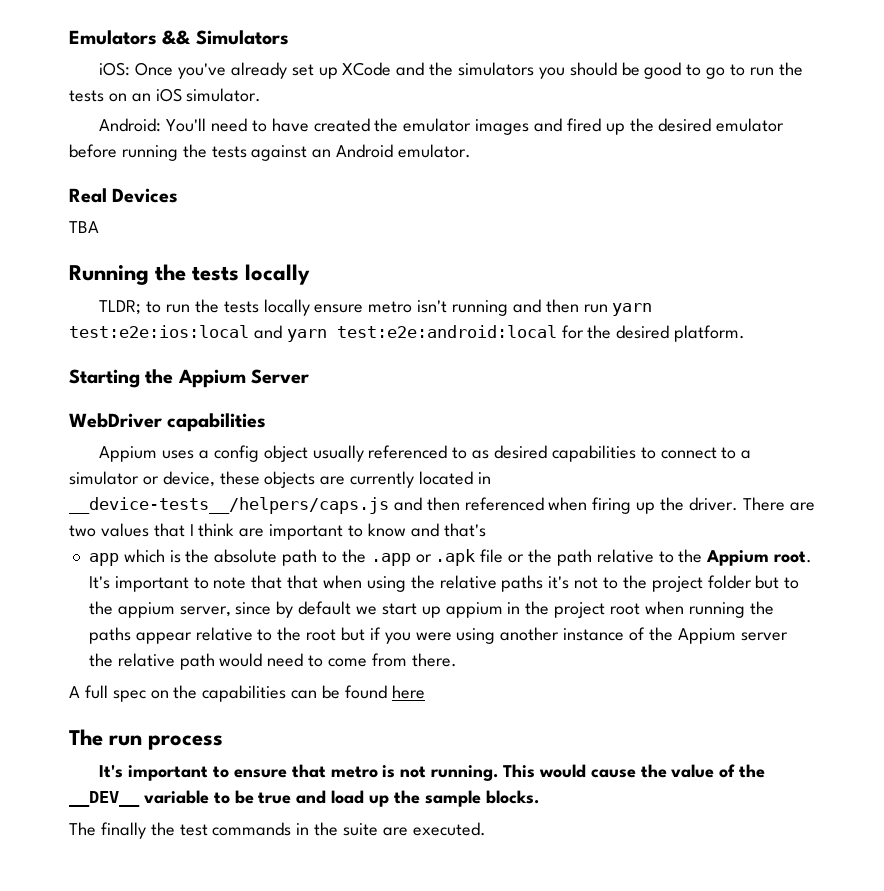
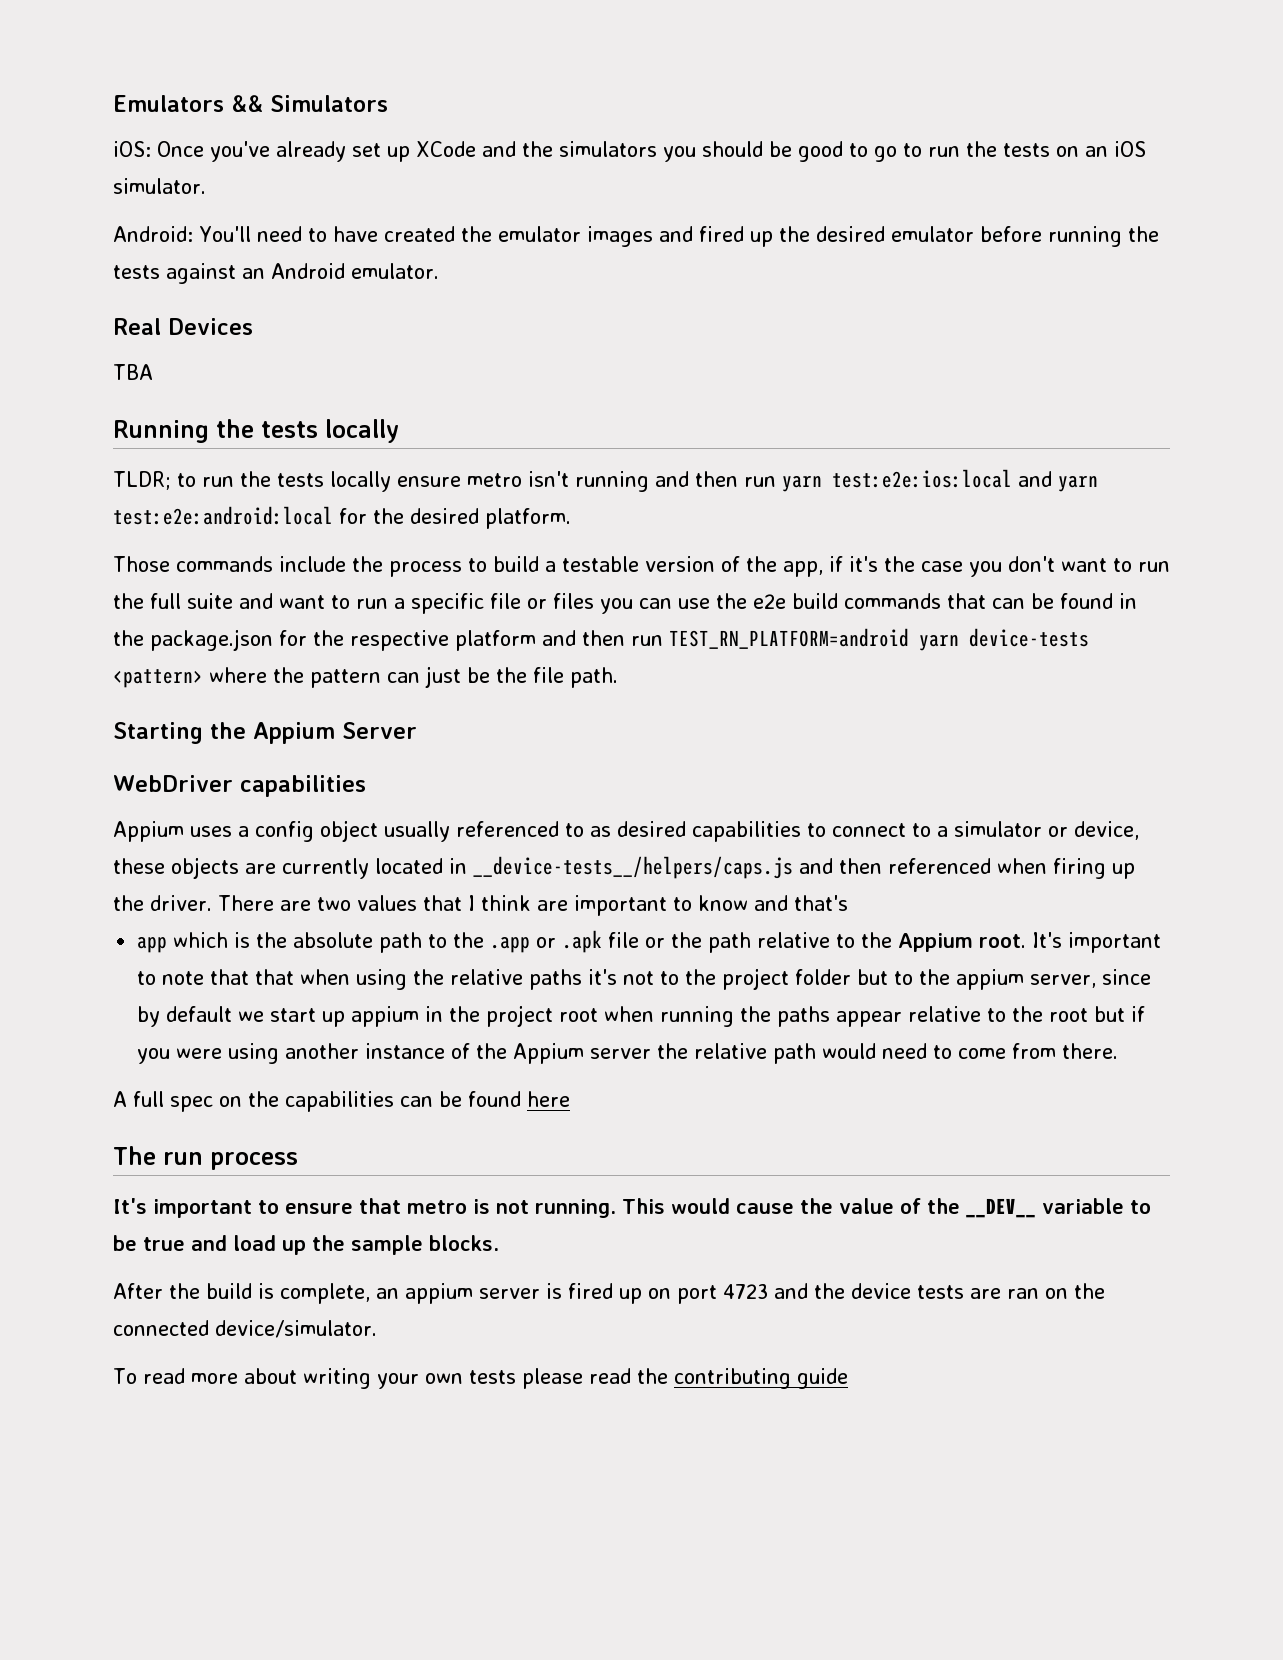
(746, 333) none -> [113,556,1170,577] [113,593,1137,614] [113,628,1089,651] [113,666,618,688] // Those commands include the process to build a testable version of the app, if it's the case you don't want to run the full suite and want to run a specific file or files you can use the e2e build commands that can be found in the package.json for the respective platform and then run TEST_RN_PLATFORM=android yarn device-tests <pattern> where the pattern can just be the file path.
[69,822,486,839] The finally the test commands in the suite are executed. -> [113,1283,1105,1304] [113,1320,377,1338] [113,1368,848,1389] After the build is complete, an appium server is fired up on port 4723 and the device tests are ran on the connected device/simulator. // To read more about writing your own tests please read the contributing guide

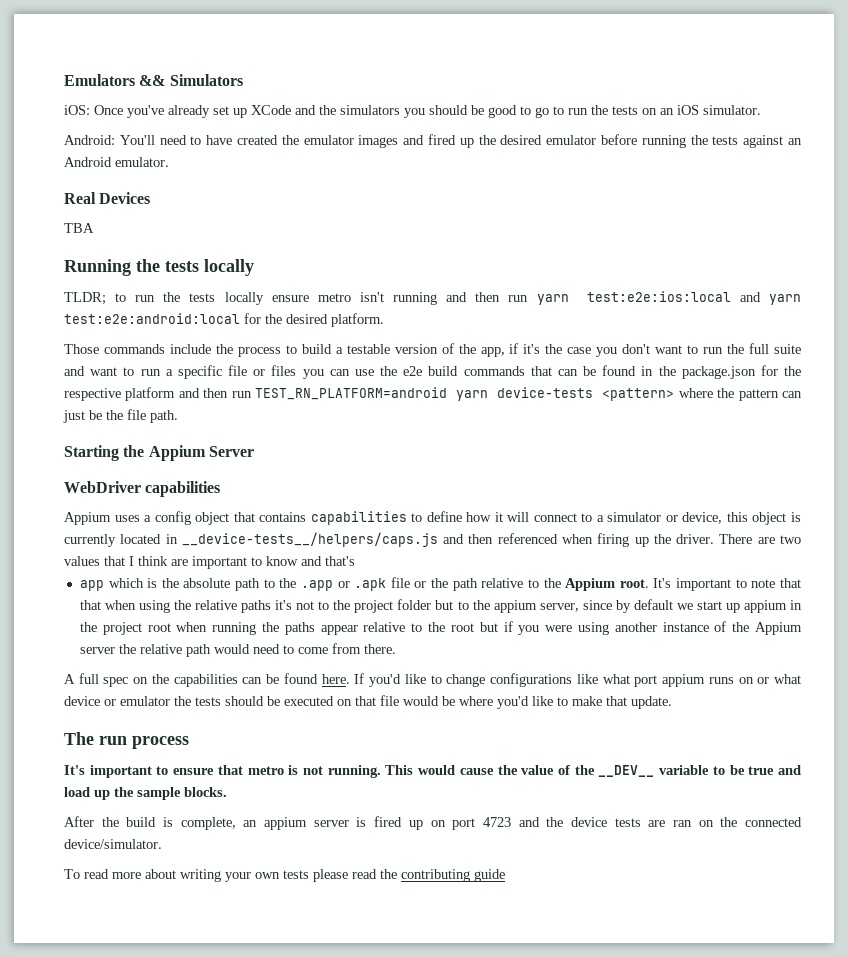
[384,821,826,842] usually referenced to as desired capabilities to -> [233,511,530,525] that contains capabilities to define how it will
[113,857,276,879] these objects are -> [726,512,801,525] this object is
[527,1091,570,1107] here -> [321,673,802,687] [64,695,672,709] here. If you'd like to change configurations like what port appium runs on or what device or emulator the tests should be executed on that file would be where you'd like to make that update.

